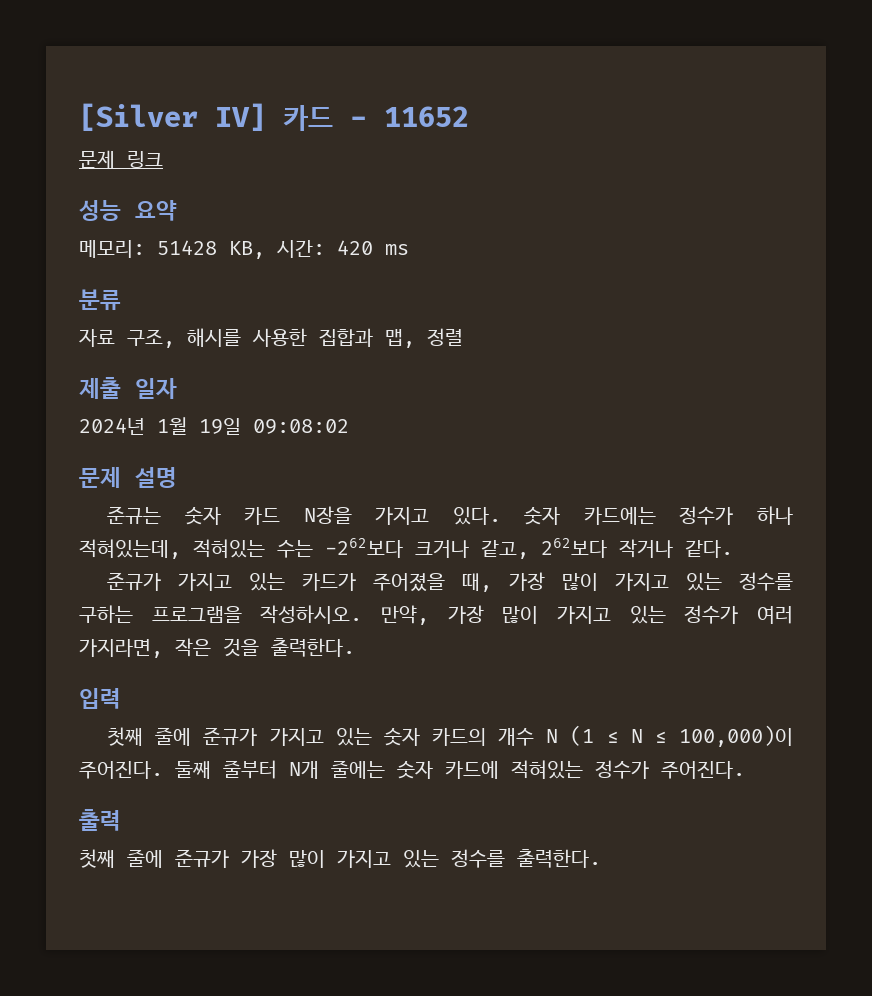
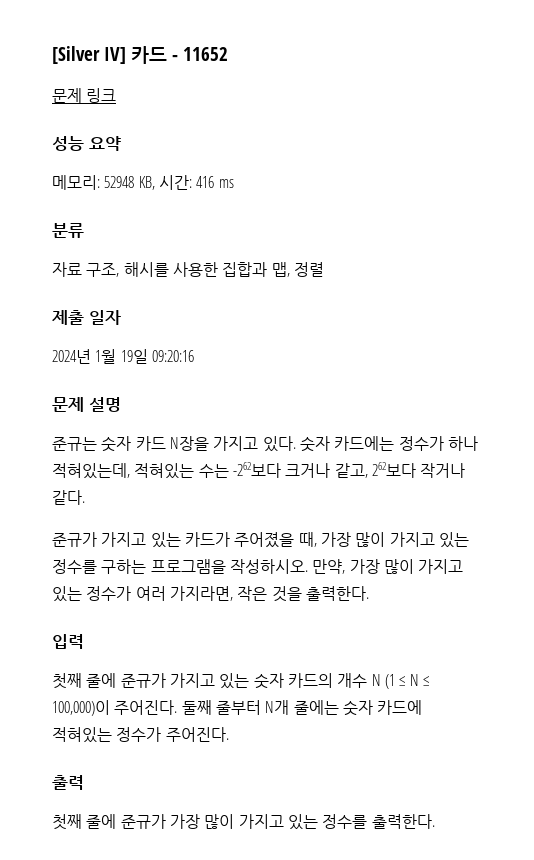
[157,240,217,255] 51428 -> [104,176,135,188] 52948
[337,240,373,255] 420 -> [196,176,215,188] 416
[253,419,349,434] 09:08:02 -> [151,350,194,362] 09:20:16

